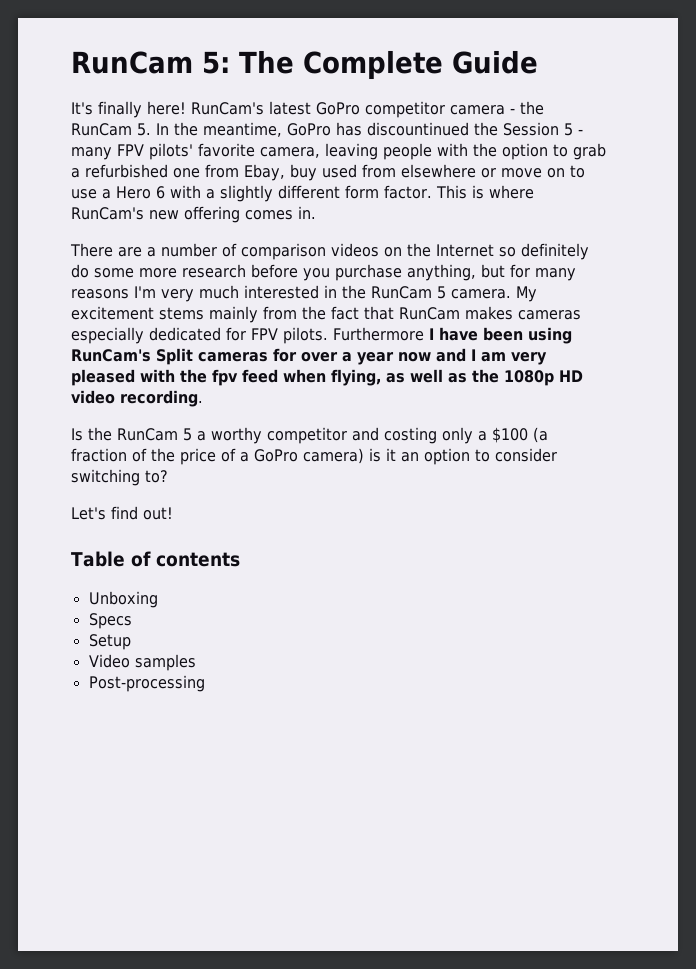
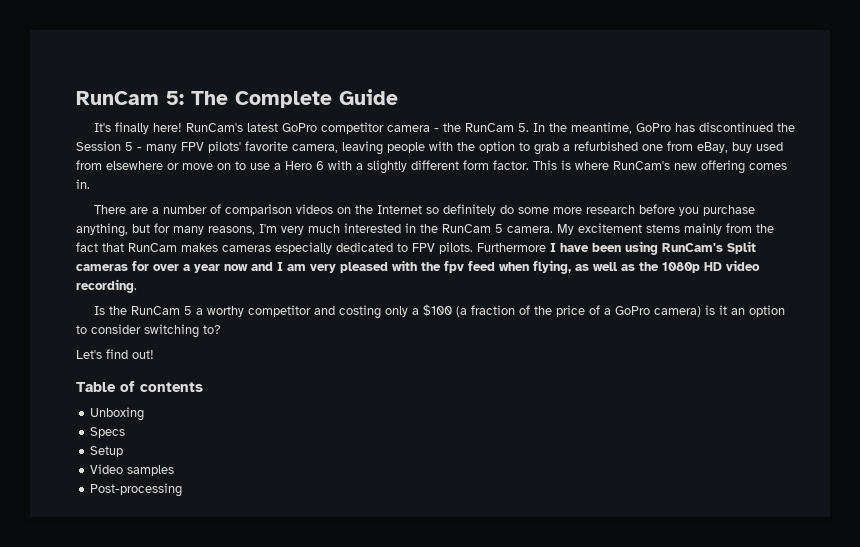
[367,122,469,136] discountinued -> [698,122,773,132] discontinued
[244,164,285,181] Ebay, -> [697,142,728,153] eBay,
[71,289,129,299] reasons -> [208,226,255,235] reasons,
[226,327,246,341] for -> [397,243,408,252] to

